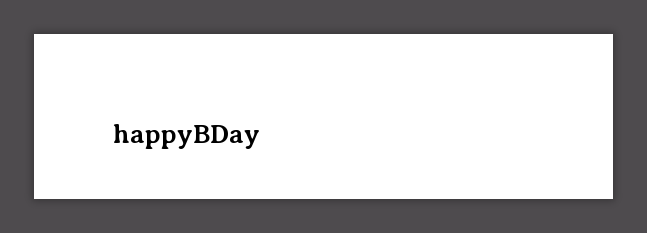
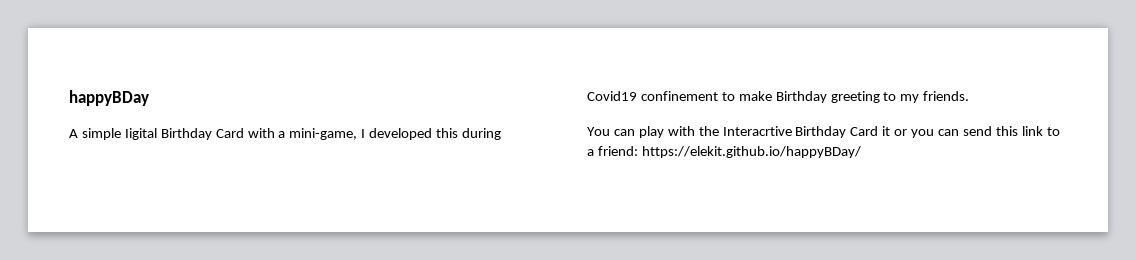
(260, 136) none -> [69,128,502,140] [587,91,970,103] [587,126,1060,138] [587,146,861,158] // A simple Iigital Birthday Card with a mini-game, I developed this during Covid19 confinement to make Birthday greeting to my friends. // You can play with the Interacrtive Birthday Card it or you can send this link to a friend: https://elekit.github.io/happyBDay/

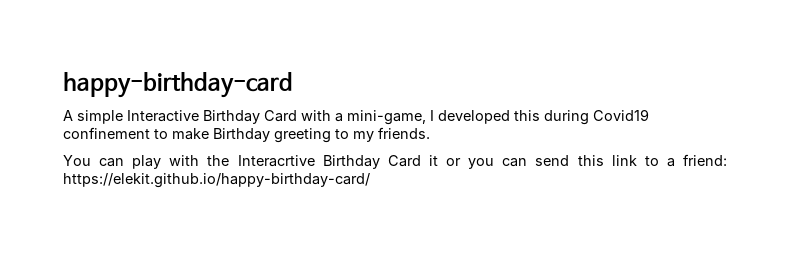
[69,90,149,106] happyBDay -> [63,72,293,98] happy-birthday-card
[124,128,157,140] Iigital -> [127,110,199,122] Interactive
[641,146,861,158] https://elekit.github.io/happyBDay/ -> [63,173,370,188] https://elekit.github.io/happy-birthday-card/

